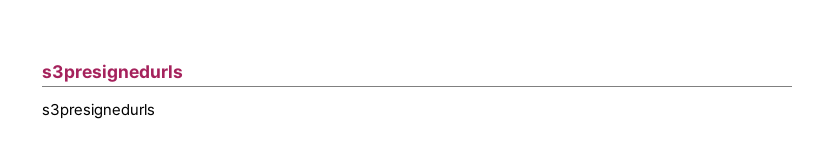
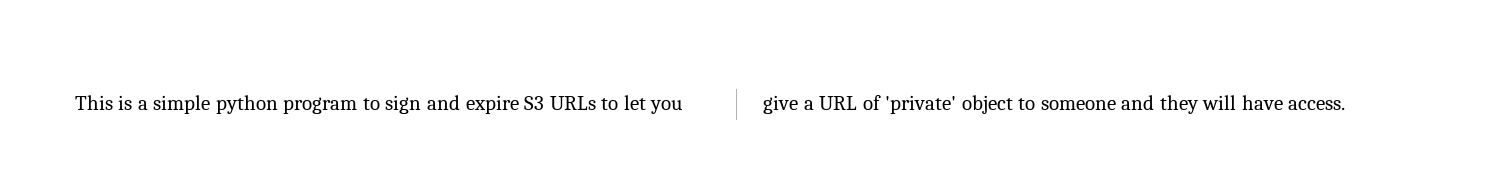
[42,64,183,82] [42,103,155,119] s3presignedurls // s3presignedurls -> [74,95,1346,114] This is a simple python program to sign and expire S3 URLs to let you give a URL of 'private' object to someone and they will have access.

